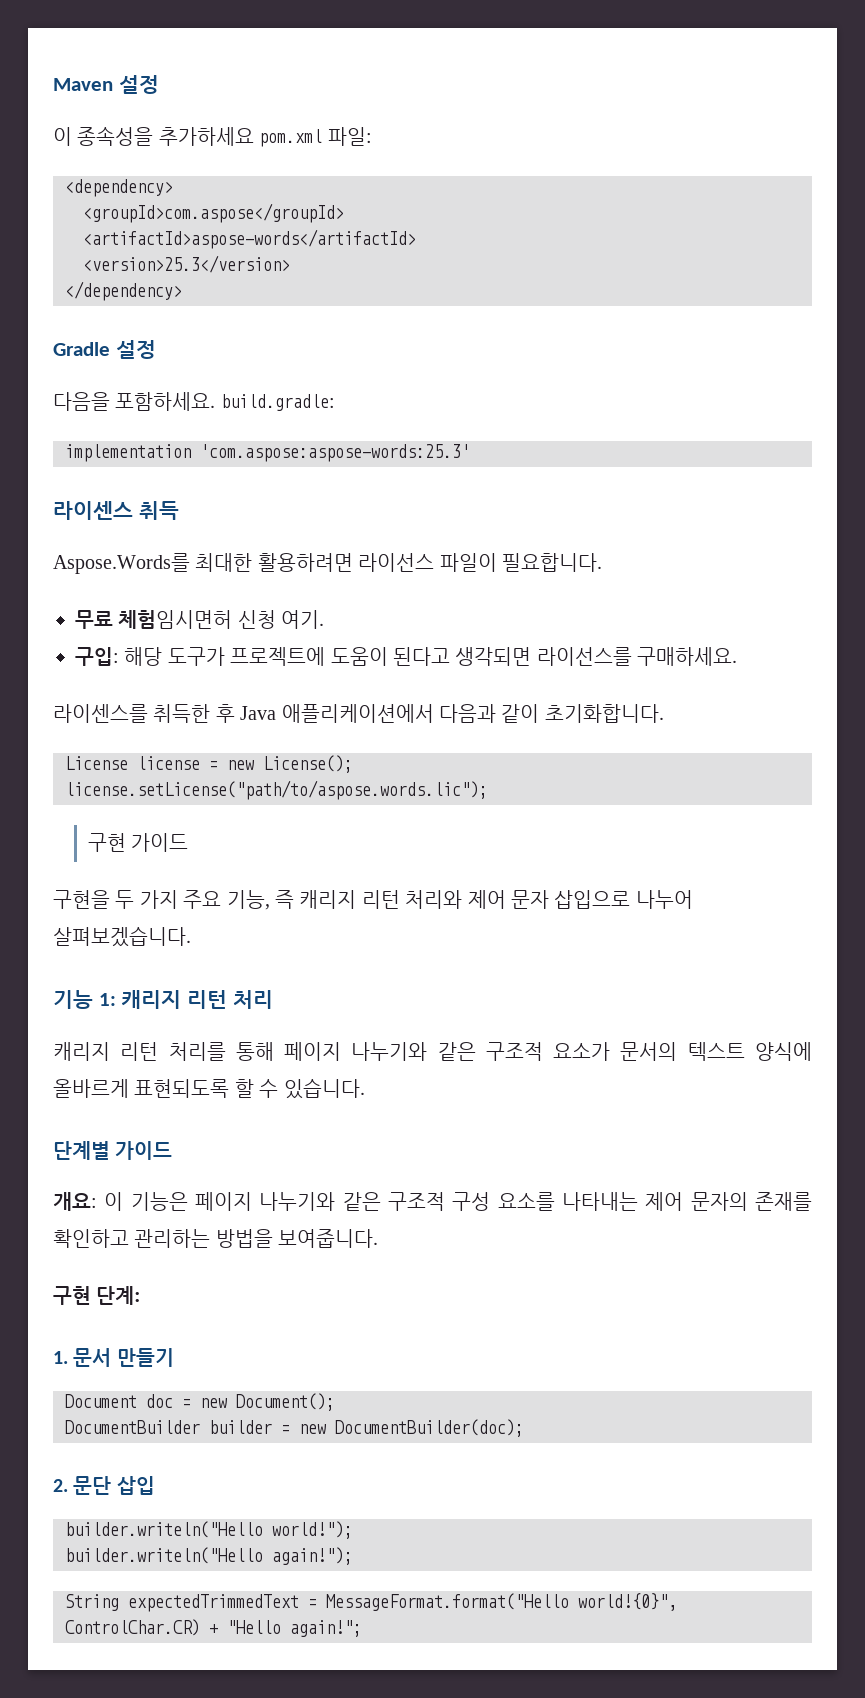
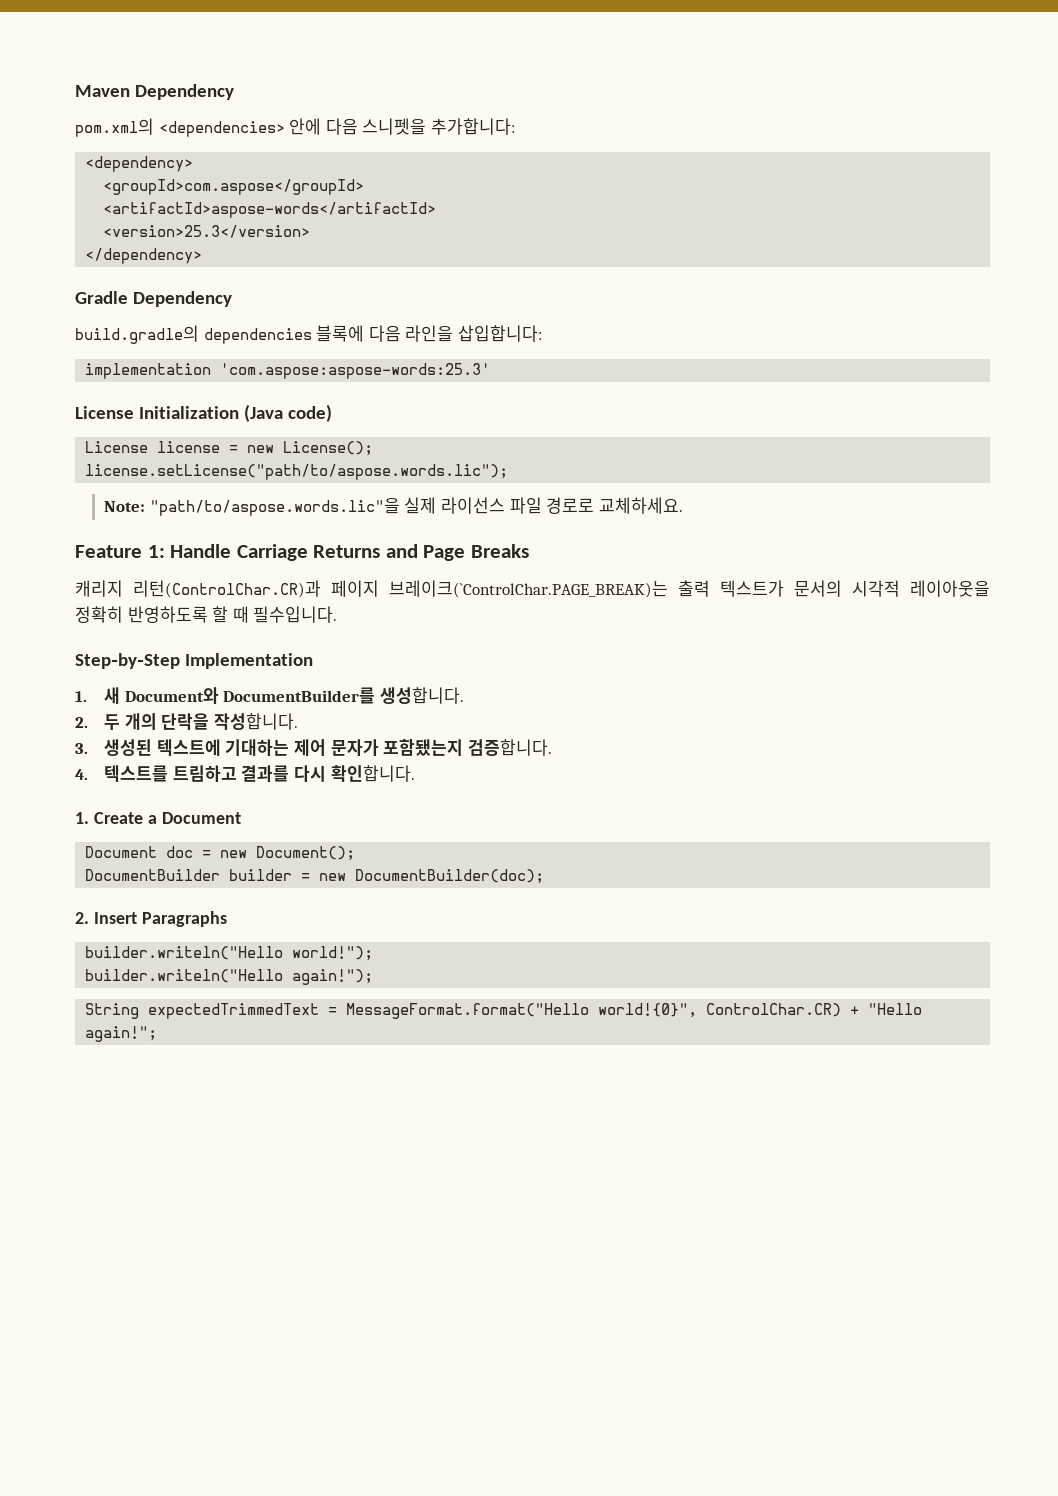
[118,75,159,94] [53,126,372,147] 설정 // 이 종속성을 추가하세요 pom.xml 파일: -> [135,84,235,100] [75,118,515,137] Dependency // pom.xml의 <dependencies> 안에 다음 스니펫을 추가합니다:
[115,340,156,359] [53,392,335,411] [65,444,470,462] [53,501,179,520] [53,553,602,574] [75,610,325,629] [75,647,738,666] [53,704,664,723] 설정 // 다음을 포함하세요. build.gradle: // implementation 'com.aspose:aspose-words:25.3' // 라이센스 취득 // Aspose.Words를 최대한 활용하려면 라이선스 파일이 필요합니다. // 무료 체험임시면허 신청 여기. // 구입: 해당 도구가 프로젝트에 도움이 된다고 생각되면 라이선스를 구매하세요. // 라이센스를 취득한 후 Java 애플리케이션에서 다음과 같이 초기화합니다. -> [133,291,233,307] [75,325,542,344] [85,363,491,379] [75,404,333,422] Dependency // build.gradle의 dependencies 블록에 다음 라인을 삽입합니다: // implementation 'com.aspose:aspose-words:25.3' // License Initialization (Java code)
[87,833,189,852] [53,890,693,910] [53,926,191,947] [53,990,273,1009] [53,1042,812,1061] [53,1078,365,1099] [53,1141,173,1160] [53,1192,813,1211] [53,1229,379,1248] [53,1286,142,1305] [53,1348,174,1367] 구현 가이드 // 구현을 두 가지 주요 기능, 즉 캐리지 리턴 처리와 제어 문자 삽입으로 나누어 살펴보겠습니다. // 기능 1: 캐리지 리턴 처리 // 캐리지 리턴 처리를 통해 페이지 나누기와 같은 구조적 요소가 문서의 텍스트 양식에 올바르게 표현되도록 할 수 있습니다. // 단계별 가이드 // 개요: 이 기능은 페이지 나누기와 같은 구조적 구성 요소를 나타내는 제어 문자의 존재를 확인하고 관리하는 방법을 보여줍니다. // 구현 단계: // 1. 문서 만들기 -> [104,497,683,516] [75,544,529,561] [75,580,990,598] [75,606,338,623] [75,653,314,669] [75,687,464,704] [75,713,298,730] [75,739,552,756] [75,765,415,782] [75,812,241,824] Note: "path/to/aspose.words.lic"을 실제 라이선스 파일 경로로 교체하세요. // Feature 1: Handle Carriage Returns and Page Breaks // 캐리지 리턴(ControlChar.CR)과 페이지 브레이크(`ControlChar.PAGE_BREAK)는 출력 텍스트가 문서의 시각적 레이아웃을 정확히 반영하도록 할 때 필수입니다. // Step‑by‑Step Implementation // 1. 새 Document와 DocumentBuilder를 생성합니다. // 2. 두 개의 단락을 작성합니다. // 3. 생성된 텍스트에 기대하는 제어 문자가 포함됐는지 검증합니다. // 4. 텍스트를 트림하고 결과를 다시 확인합니다. // 1. Create a Document
[73,1476,155,1495] 문단 삽입 -> [93,911,227,927] Insert Paragraphs

